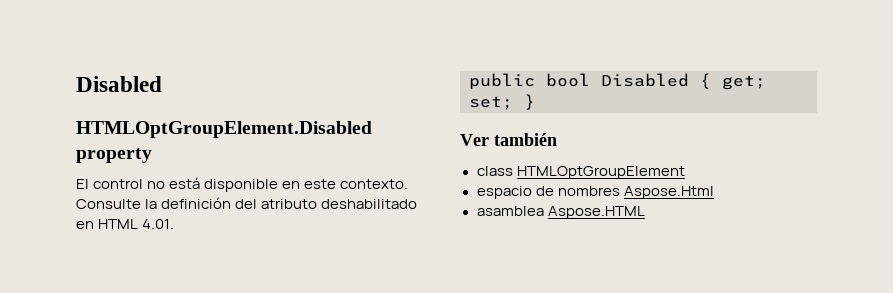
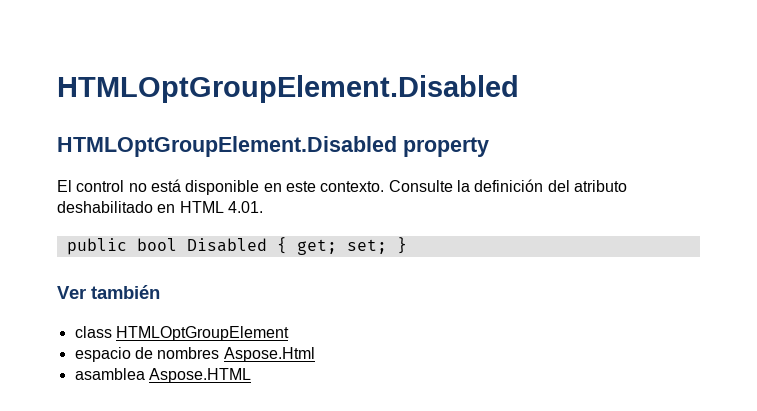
[76,76,162,92] Disabled -> [57,75,519,103] HTMLOptGroupElement.Disabled

